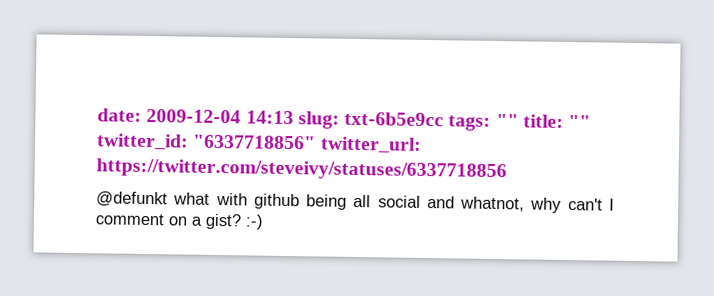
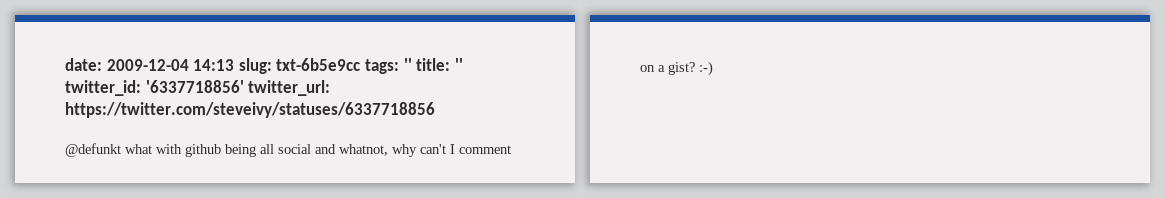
[495,113,592,129] [96,133,317,150] "" title: "" twitter_id: "6337718856" -> [403,58,463,71] [65,80,244,96] '' title: '' twitter_id: '6337718856'

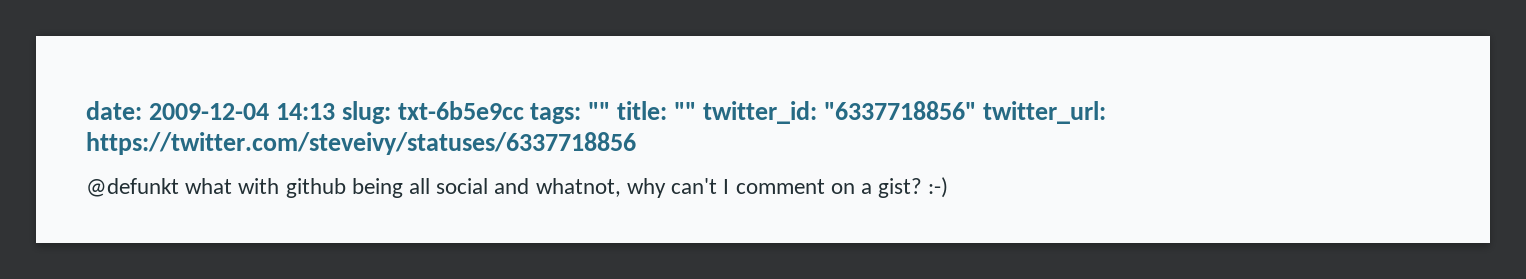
[403,58,463,71] [65,80,244,96] '' title: '' twitter_id: '6337718856' -> [588,101,976,124] "" title: "" twitter_id: "6337718856"

